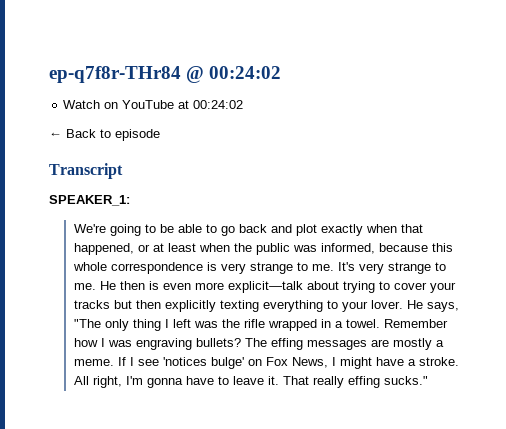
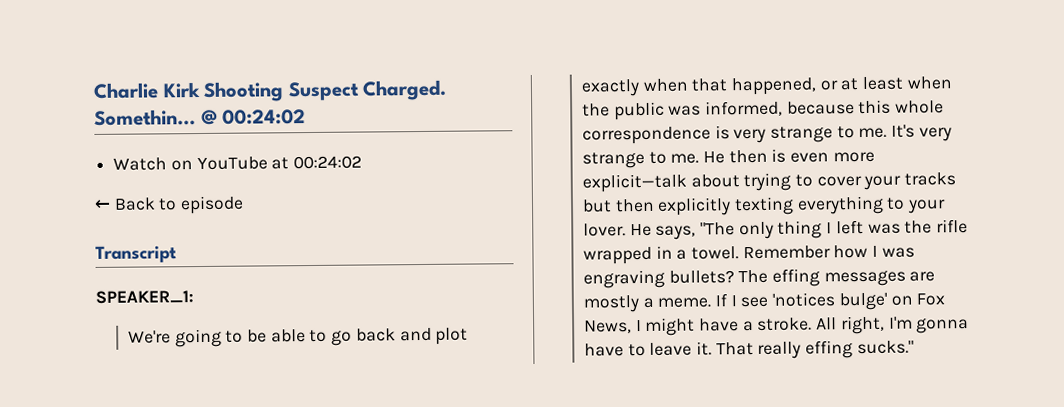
[49,66,181,83] ep-q7f8r-THr84 -> [93,79,448,102] [94,109,196,126] Charlie Kirk Shooting Suspect Charged. Somethin...

